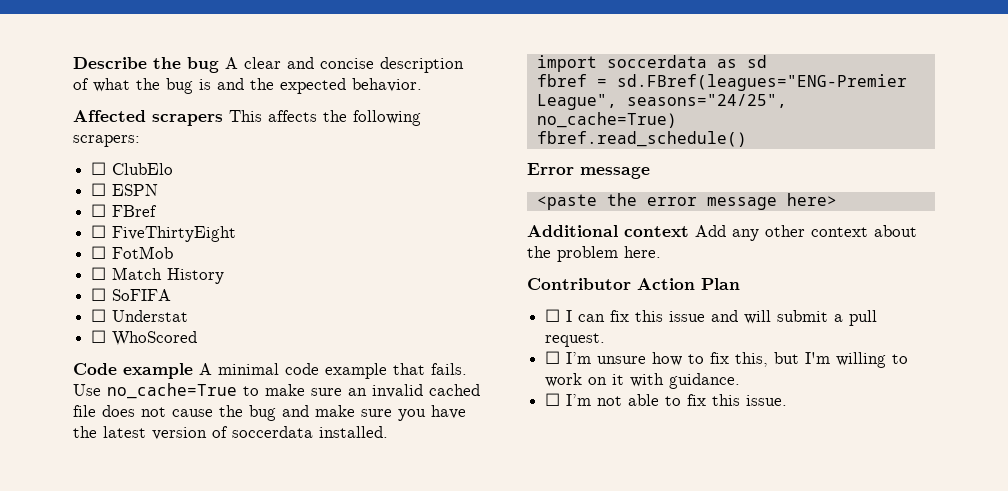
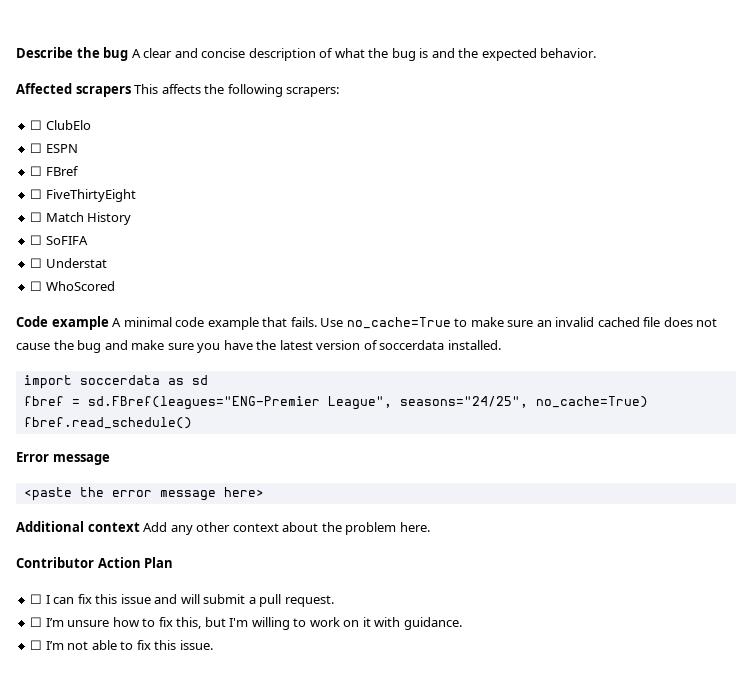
[91,246,174,259] // ☐ FotMob -> (136, 195) none

